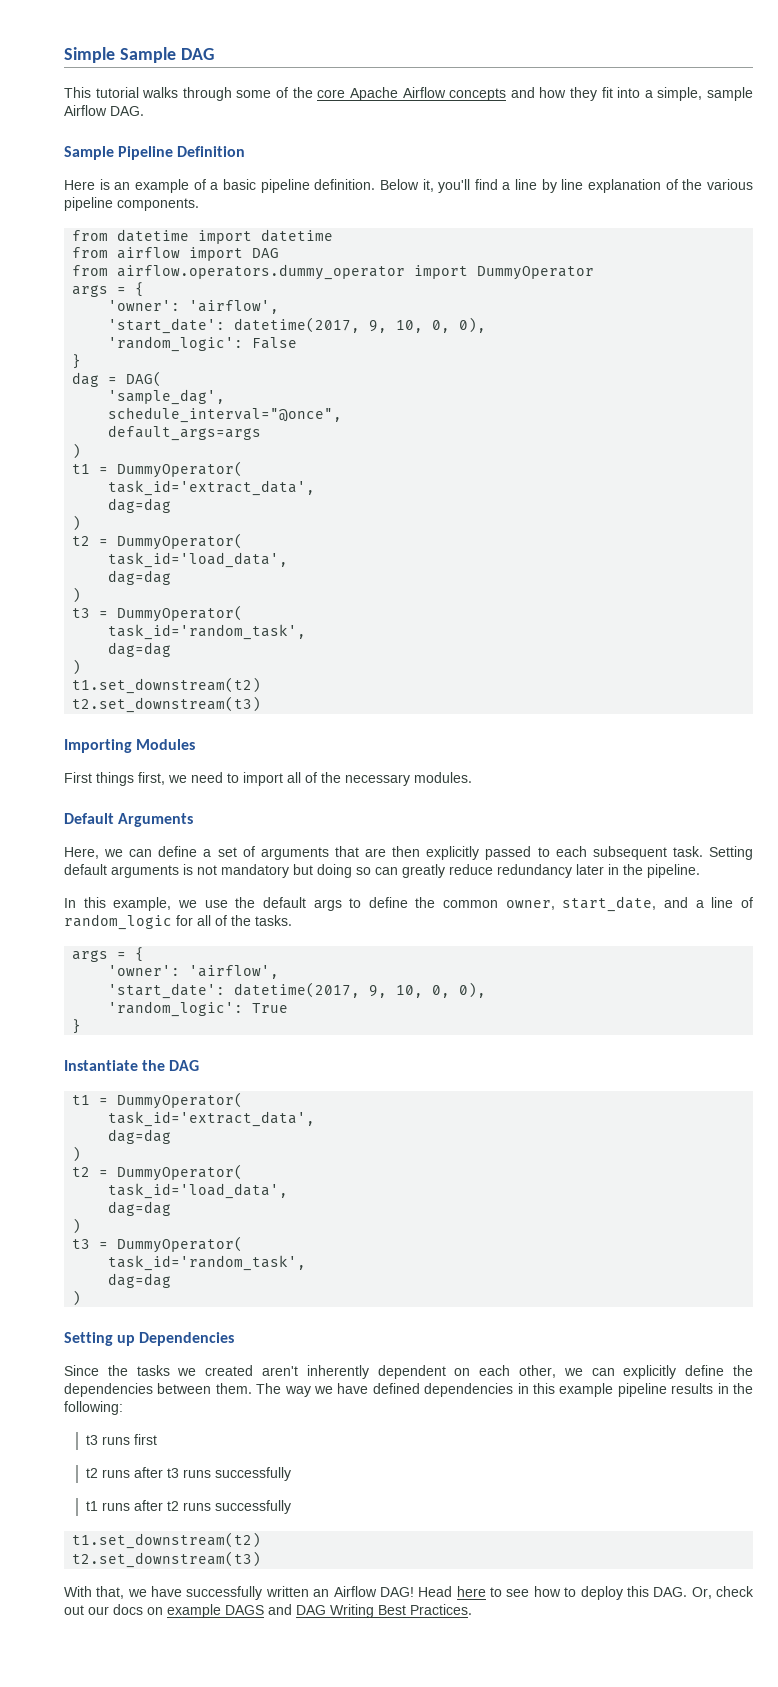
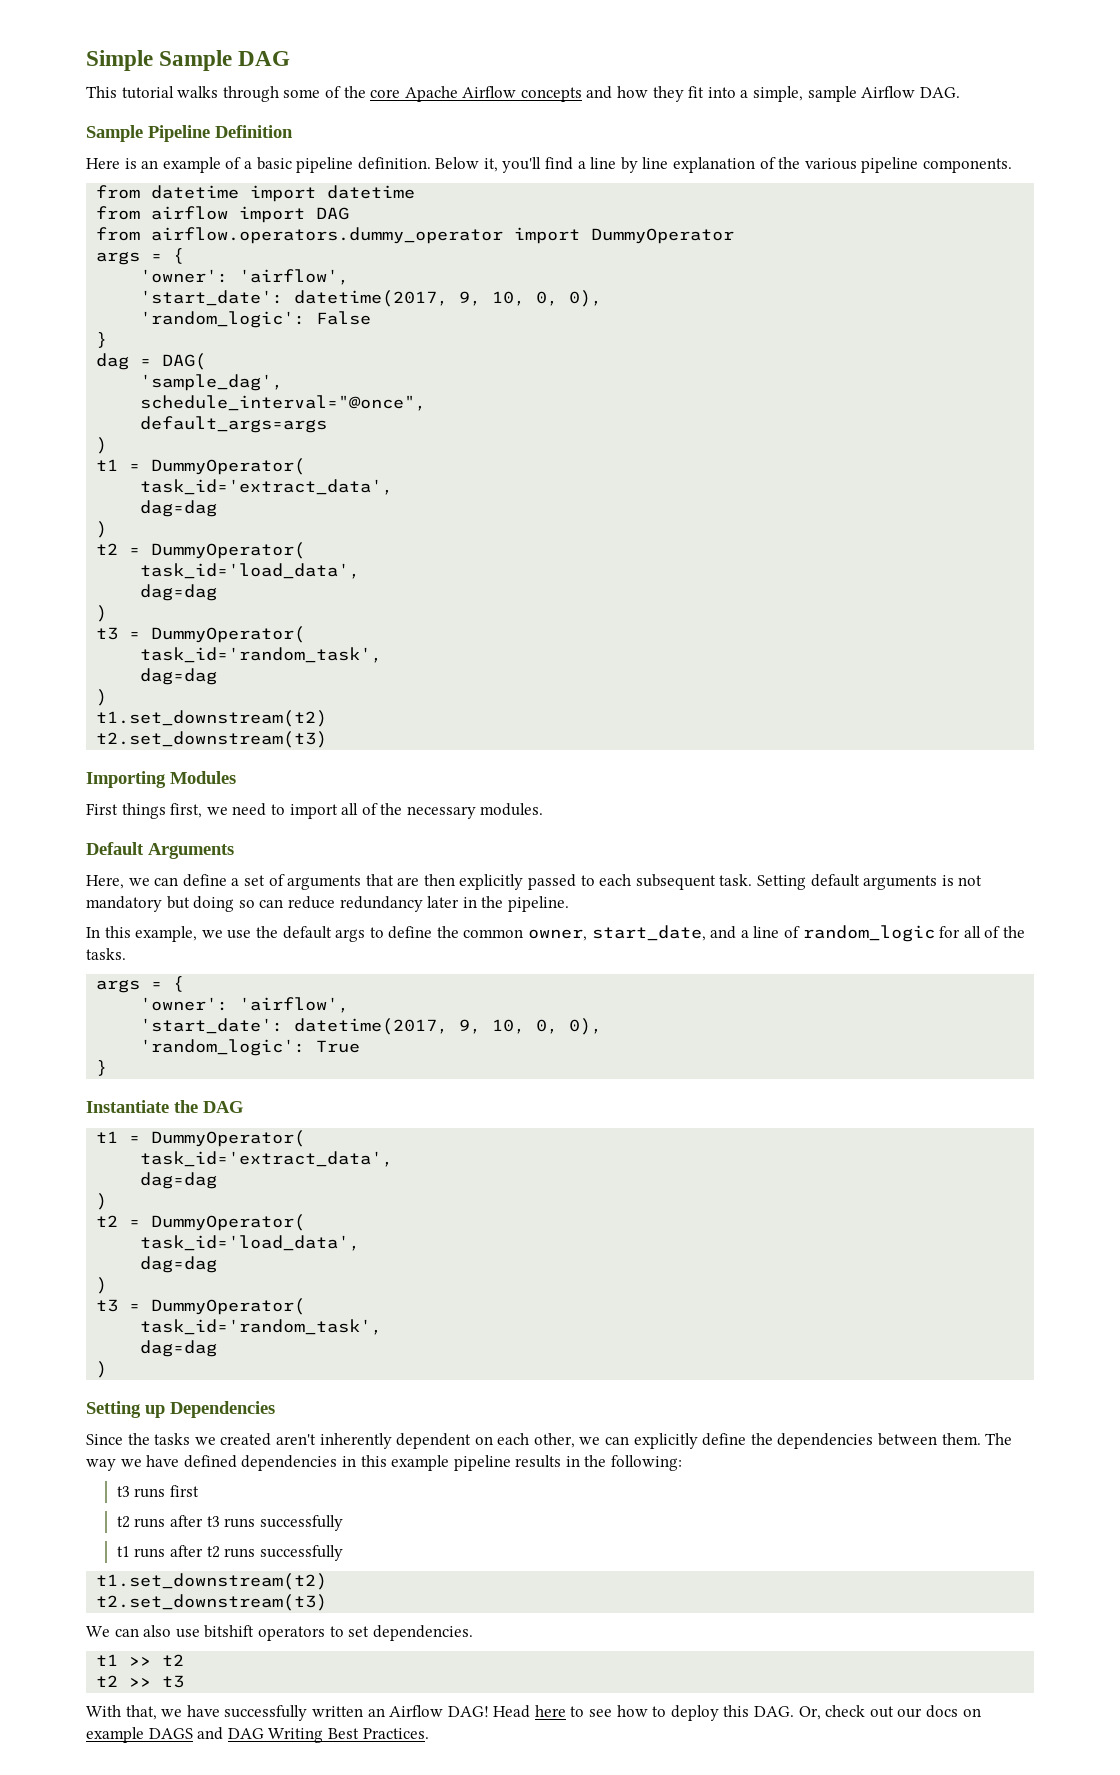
[402,864,445,878] greatly -> (284, 903) none
(262, 1559) none -> [86,1625,473,1641] [96,1654,185,1666] [96,1675,185,1688] // We can also use bitshift operators to set dependencies. // t1 >> t2 // t2 >> t3

